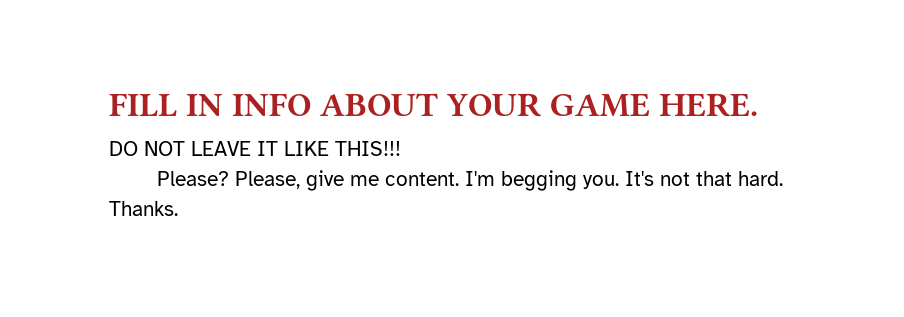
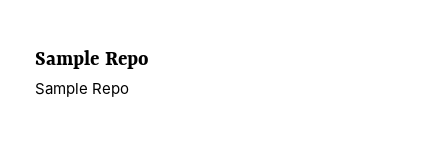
[109,93,759,117] [109,141,401,156] [156,170,783,191] [109,201,178,216] FILL IN INFO ABOUT YOUR GAME HERE. // DO NOT LEAVE IT LIKE THIS!!! // Please? Please, give me content. I'm begging you. It's not that hard. Thanks. -> [35,50,149,69] [35,83,130,97] Sample Repo // Sample Repo

